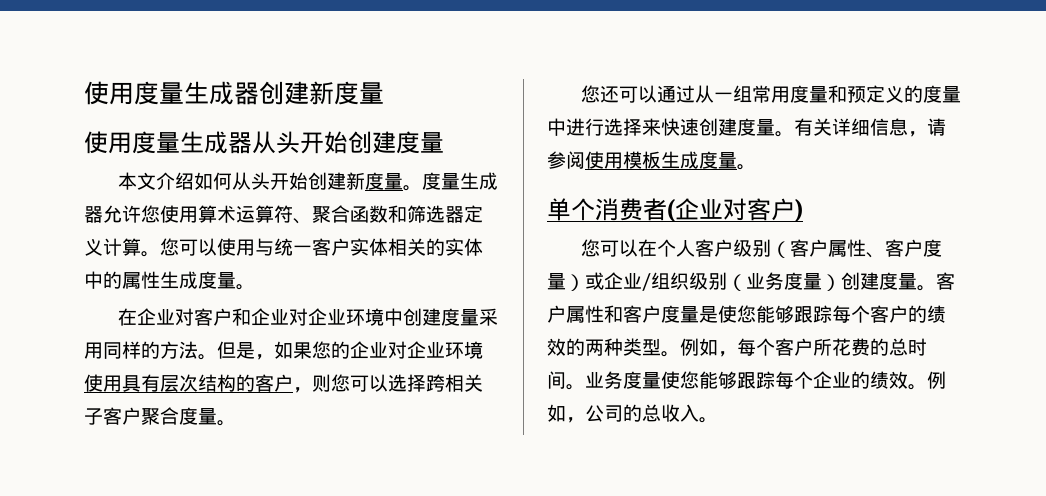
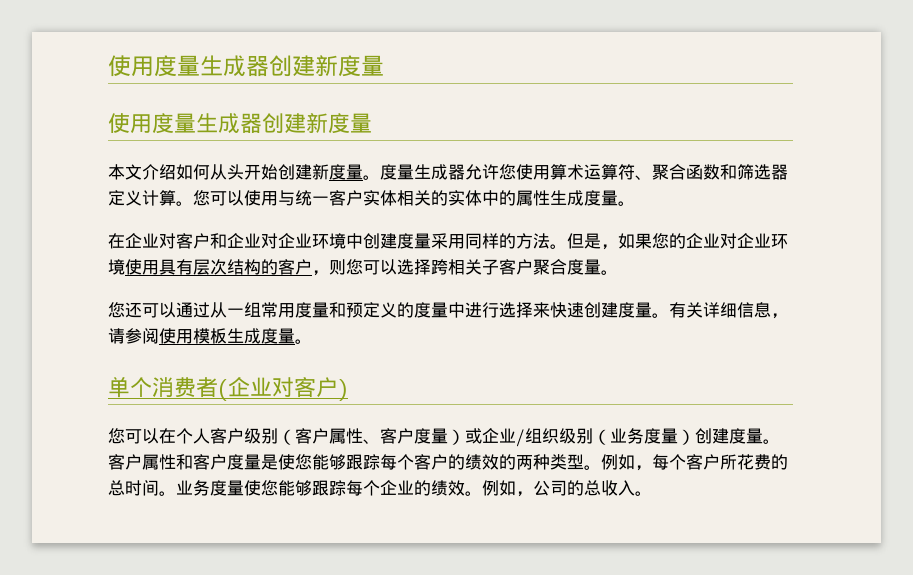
[252,131,396,154] 从头开始创建 -> [262,113,328,133] 创建新

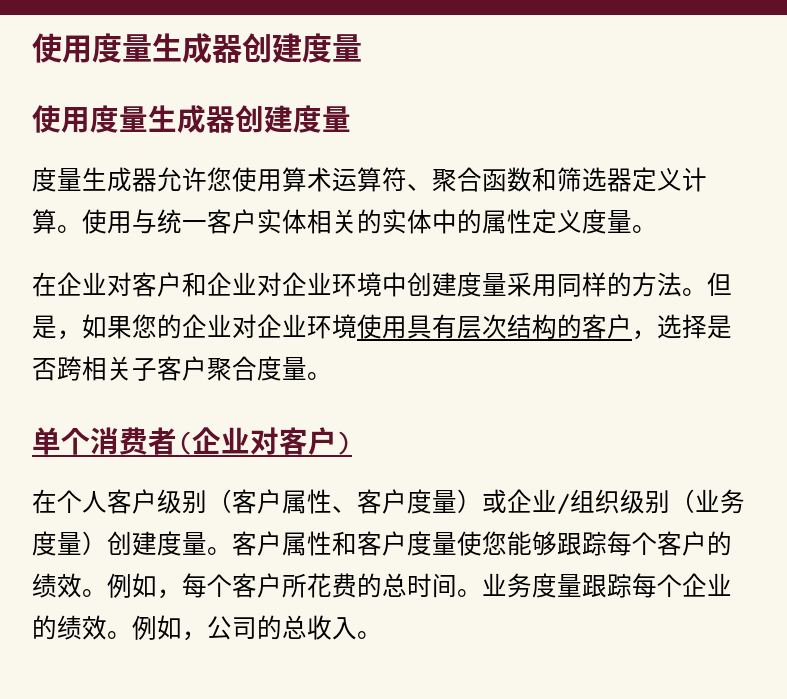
[108,55,338,77] 使用度量生成器创建新 -> [32,33,302,63] 使用度量生成器创建
[306,113,372,134] [108,164,380,180] 新度量 // 本文介绍如何从头开始创建新度量。 -> [293,105,351,133] 度量 //
[193,190,244,206] 您可以 -> (82, 229) none
[550,190,584,206] 生成 -> [532,209,582,234] 定义
[329,259,431,275] 则您可以选择 -> [657,314,732,339] [32,358,57,381] 选择是否
[108,302,788,319] [108,328,312,344] // 您还可以通过从一组常用度量和预定义的度量中进行选择来快速创建度量。有关详细信息，请参阅使用模板生成度量。 -> (332, 376) none
[108,428,159,444] 您可以 -> (352, 443) none
[261,454,278,470] 是 -> (457, 543) none
[499,454,584,470] 的两种类型 -> (82, 585) none
[244,480,312,496] 使您能够 -> (582, 585) none

